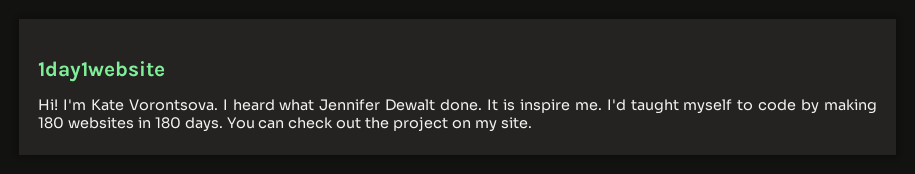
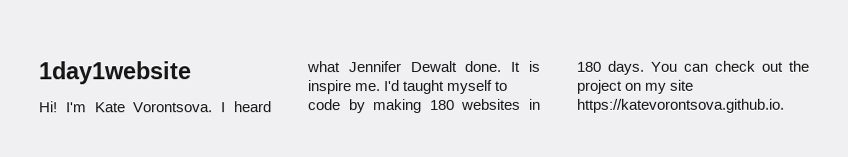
[500,117,532,129] site. -> [670,79,695,91] [577,98,785,113] site https://katevorontsova.github.io.

